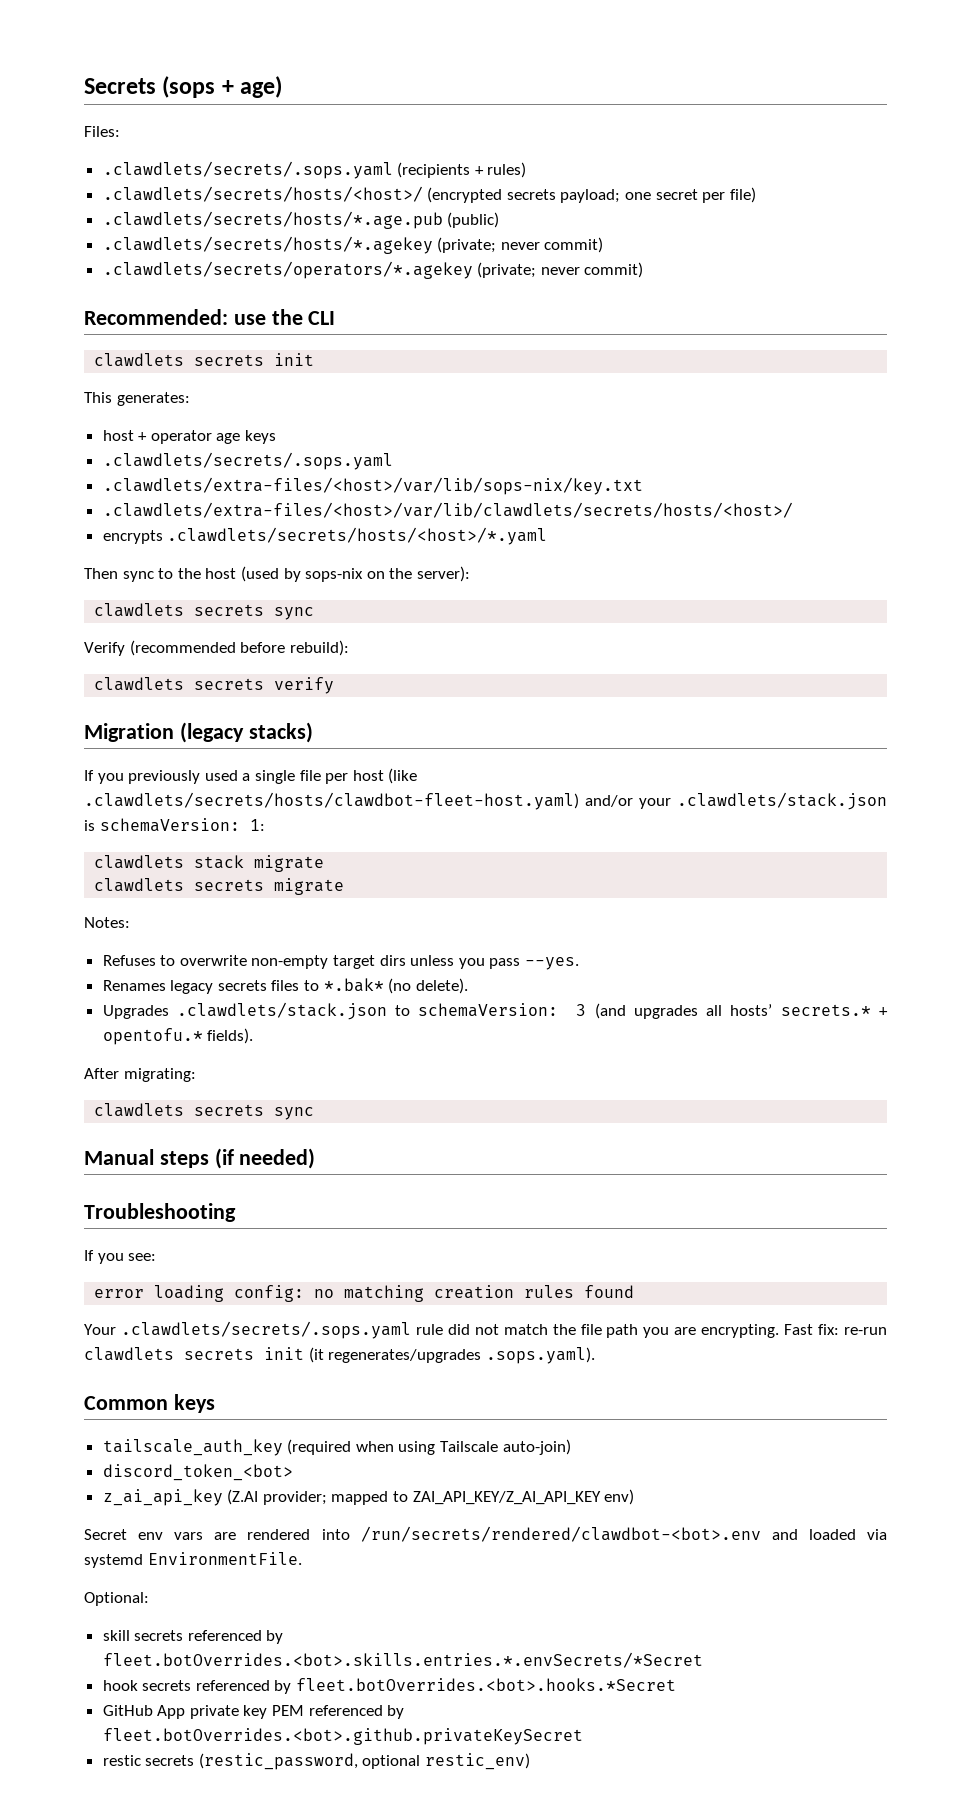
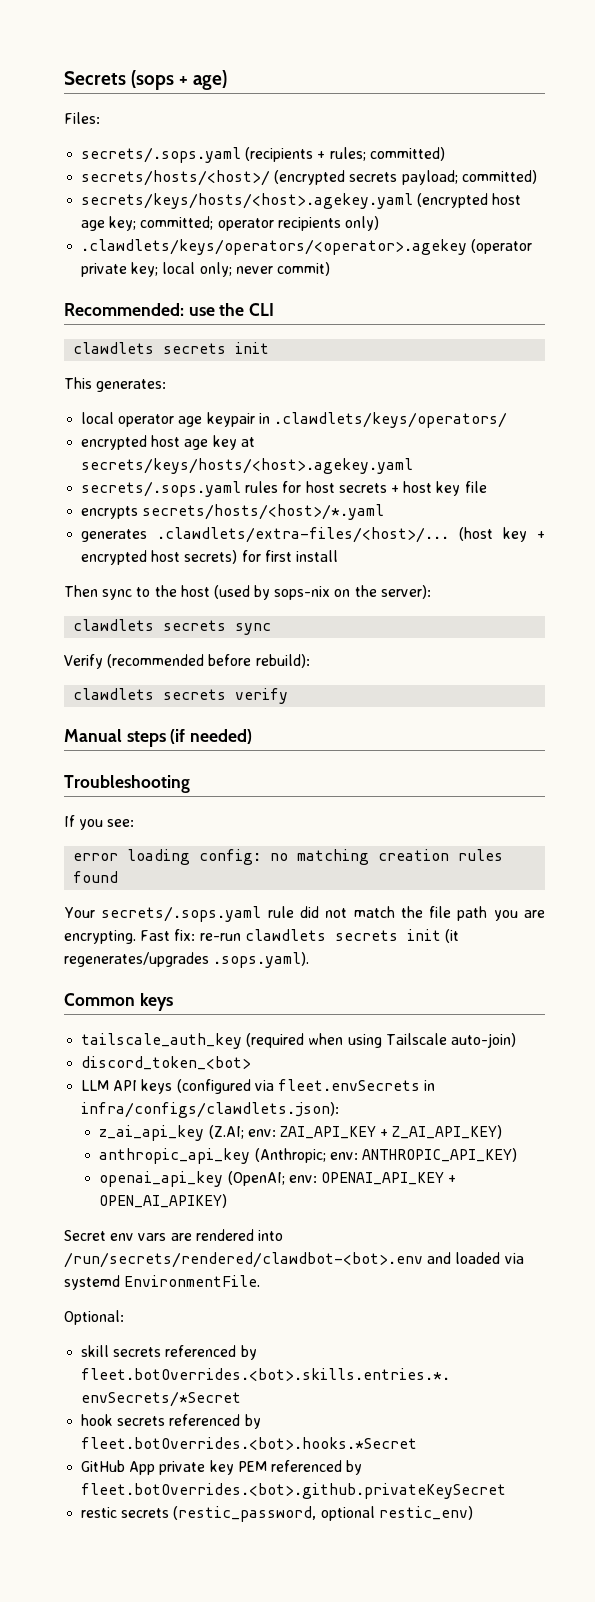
[102,161,393,179] .clawdlets/secrets/.sops.yaml -> [81,147,242,163] secrets/.sops.yaml
[487,162,527,178] [102,186,756,203] [102,211,500,229] [102,236,604,254] [102,261,537,279] rules) // .clawdlets/secrets/hosts/<host>/ (encrypted secrets payload; one secret per file) // .clawdlets/secrets/hosts/*.age.pub (public) // .clawdlets/secrets/hosts/*.agekey (private; never commit) // .clawdlets/secrets/operators/*.agekey (private; -> [329,147,445,161] [81,170,537,186] [81,193,522,209] [81,216,379,231] [81,239,533,255] [81,262,232,277] rules; committed) // secrets/hosts/<host>/ (encrypted secrets payload; committed) // secrets/keys/hosts/<host>.agekey.yaml (encrypted host age key; committed; operator recipients only) // .clawdlets/keys/operators/<operator>.agekey (operator private key; local only;
[102,430,277,444] [102,452,393,470] [102,477,643,495] [102,502,793,518] [102,527,548,545] host + operator age keys // .clawdlets/secrets/.sops.yaml // .clawdlets/extra-files/<host>/var/lib/sops-nix/key.txt // .clawdlets/extra-files/<host>/var/lib/clawdlets/secrets/hosts/<host>/ // encrypts .clawdlets/secrets/hosts/<host>/*.yaml -> [81,412,507,428] [81,435,255,450] [81,458,414,474] [81,481,487,497] [81,504,385,520] [81,527,545,543] [81,550,338,565] local operator age keypair in .clawdlets/keys/operators/ // encrypted host age key at secrets/keys/hosts/<host>.agekey.yaml // secrets/.sops.yaml rules for host secrets + host key file // encrypts secrets/hosts/<host>/*.yaml // generates .clawdlets/extra-files/<host>/... (host key + encrypted host secrets) for first install
[84,722,313,743] [84,768,418,784] [84,792,887,810] [84,818,265,832] [94,855,325,872] [94,878,345,895] [84,917,130,928] [102,955,580,970] [102,978,468,994] [102,1002,888,1020] [102,1028,254,1045] [84,1068,196,1082] [94,1103,315,1120] // Migration (legacy stacks) // If you previously used a single file per host (like .clawdlets/secrets/hosts/clawdbot-fleet-host.yaml) and/or your .clawdlets/stack.json is schemaVersion: 1: // clawdlets stack migrate // clawdlets secrets migrate // Notes: // Refuses to overwrite non-empty target dirs unless you pass --yes. // Renames legacy secrets files to *.bak* (no delete). // Upgrades .clawdlets/stack.json to schemaVersion: 3 (and upgrades all hosts’ secrets.* + opentofu.* fields). // After migrating: // clawdlets secrets sync -> (289, 696) none
[120,1321,411,1339] .clawdlets/secrets/.sops.yaml -> [101,906,262,922] secrets/.sops.yaml
[102,1489,635,1506] z_ai_api_key (Z.AI provider; mapped to ZAI_API_KEY/Z_AI_API_KEY env) -> [81,1079,436,1094] [81,1102,340,1118] [99,1125,503,1141] [99,1148,517,1164] [99,1171,457,1187] [99,1194,228,1208] LLM API keys (configured via fleet.envSecrets in infra/configs/clawdlets.json): // z_ai_api_key (Z.AI; env: ZAI_API_KEY + Z_AI_API_KEY) // anthropic_api_key (Anthropic; env: ANTHROPIC_API_KEY) // openai_api_key (OpenAI; env: OPENAI_API_KEY + OPEN_AI_APIKEY)

